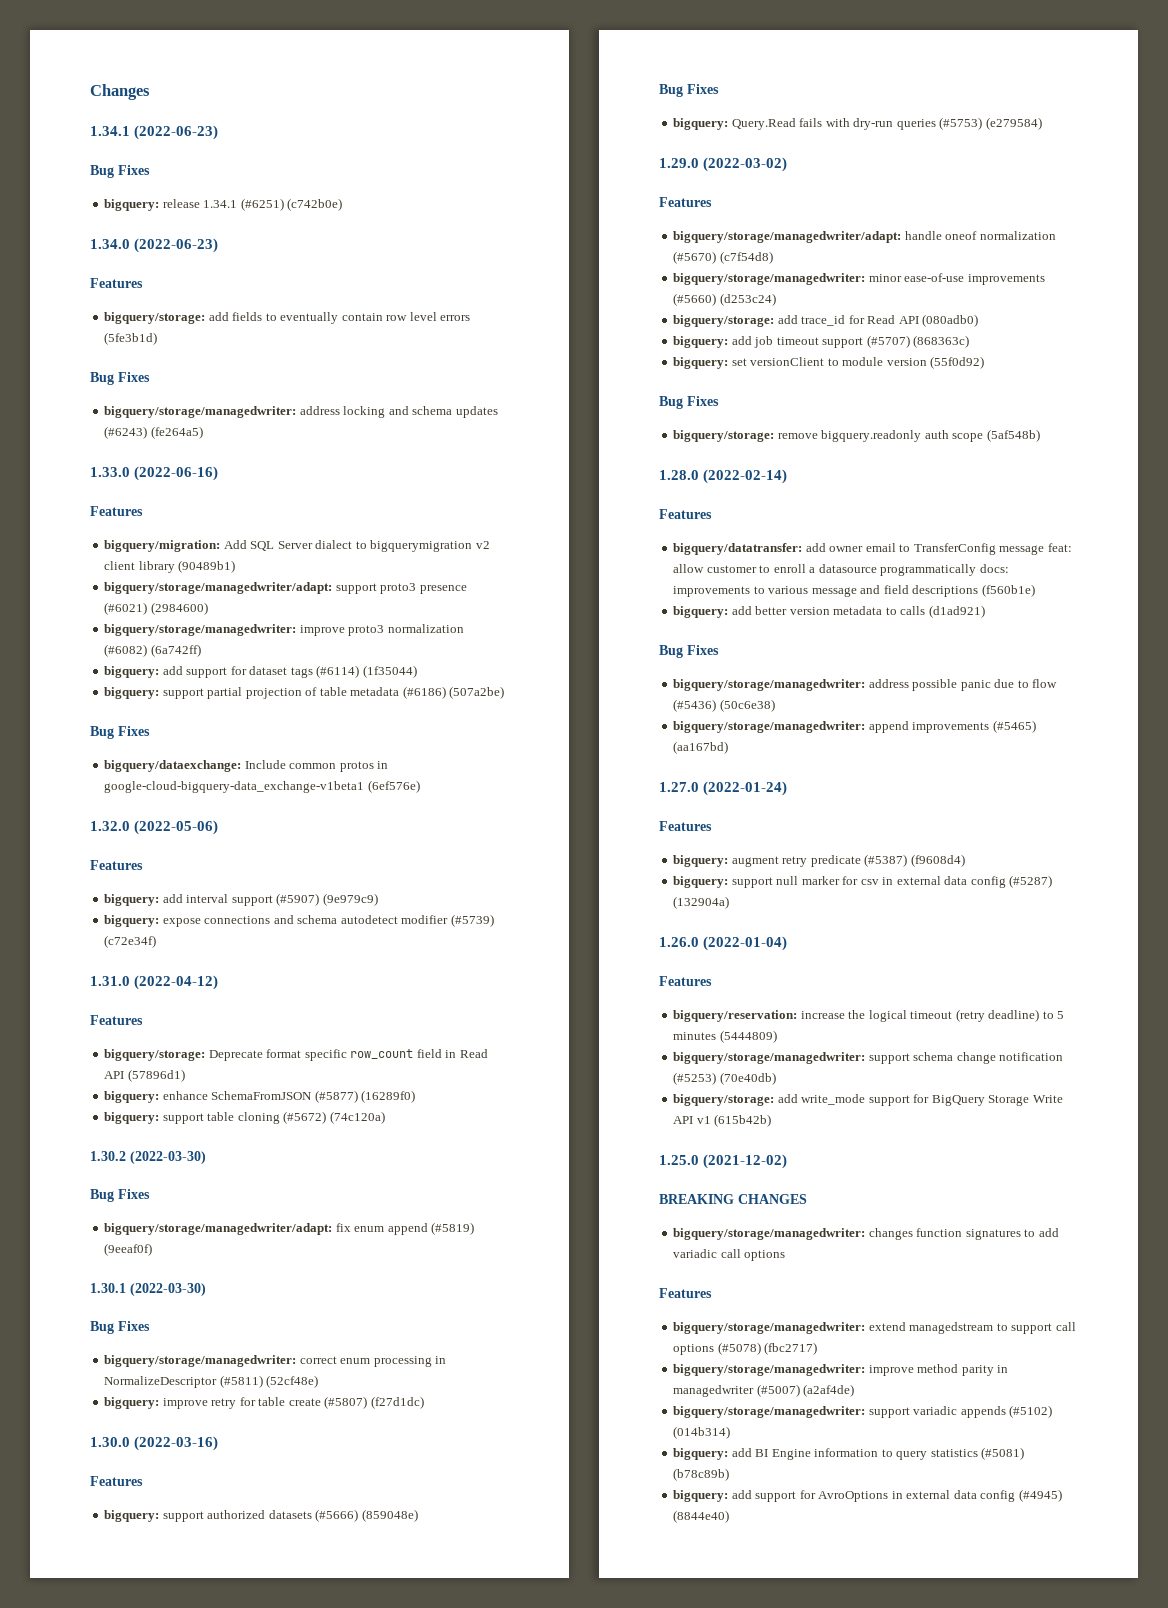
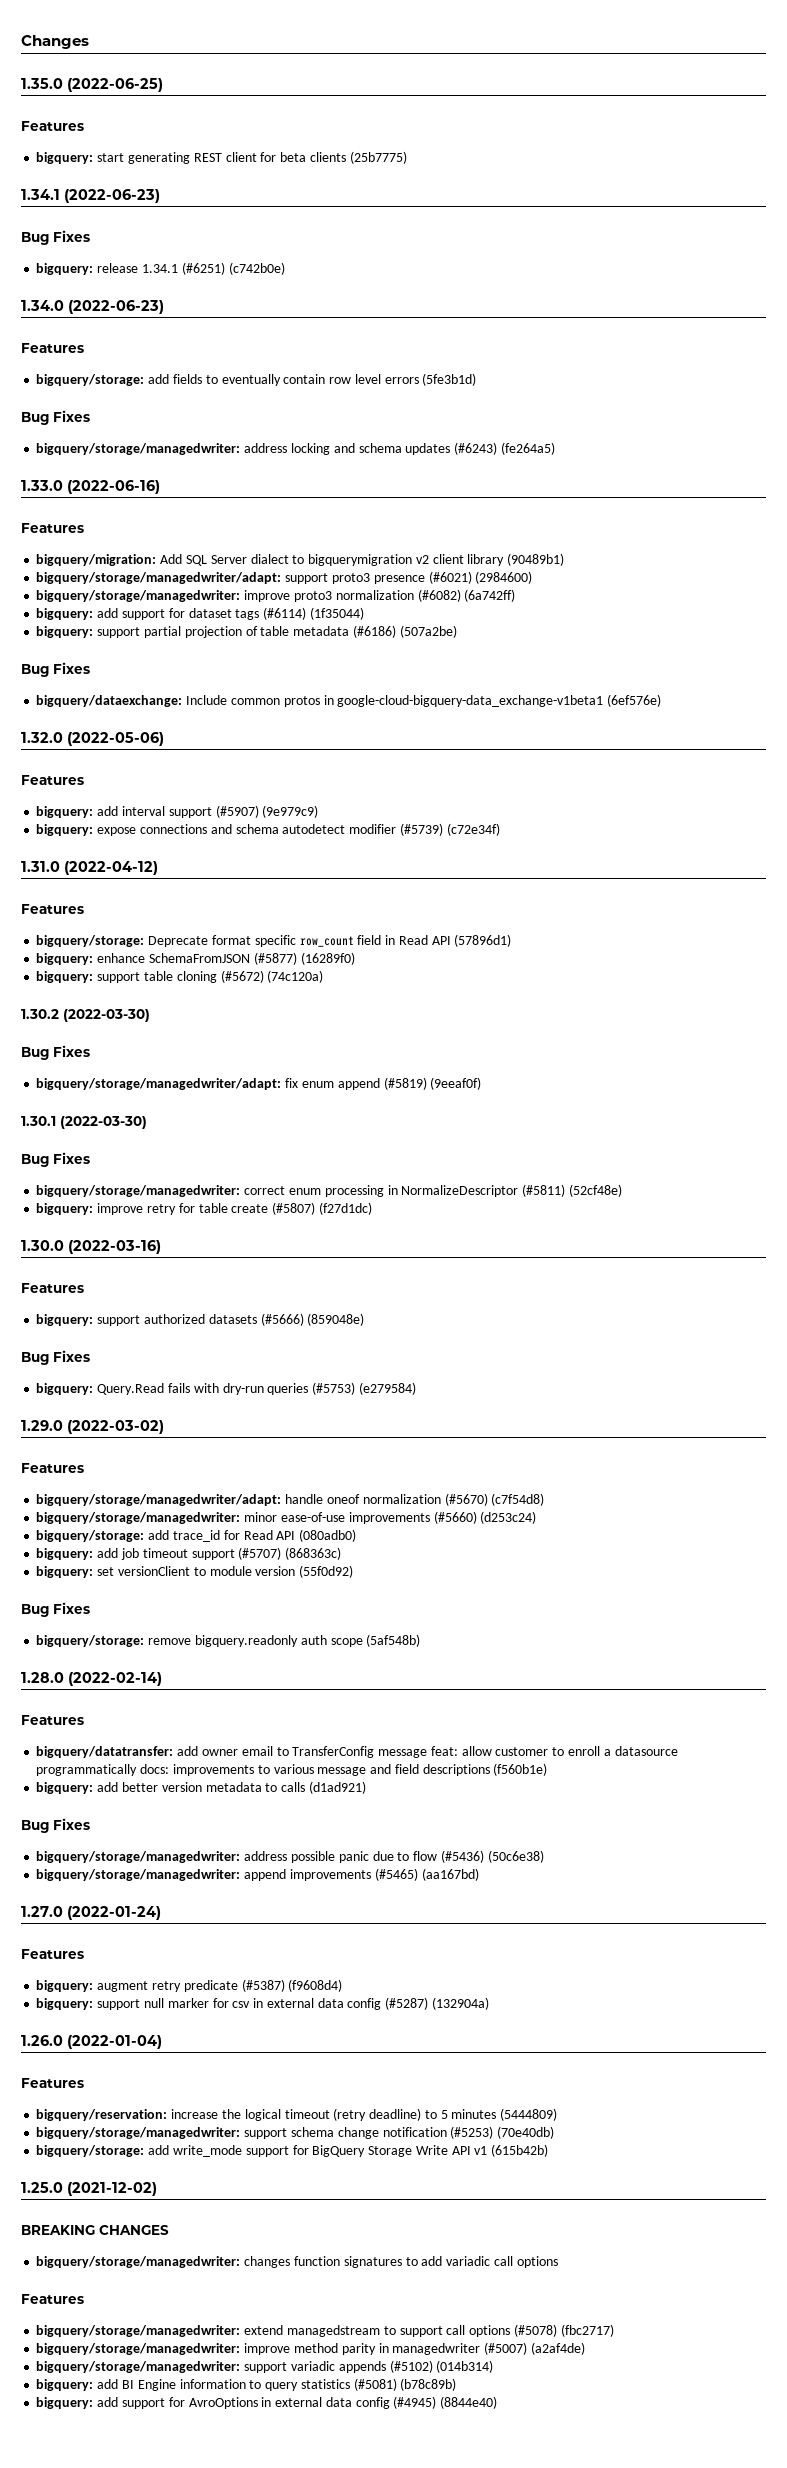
(150, 92) none -> [21,78,163,92] [21,121,84,131] [36,151,407,164] // 1.35.0 (2022-06-25) // Features // bigquery: start generating REST client for beta clients (25b7775)

